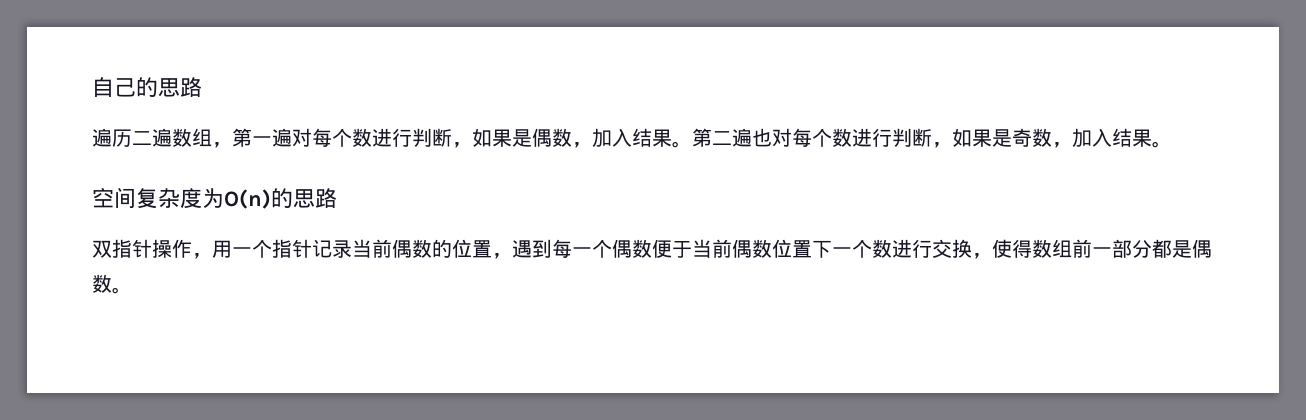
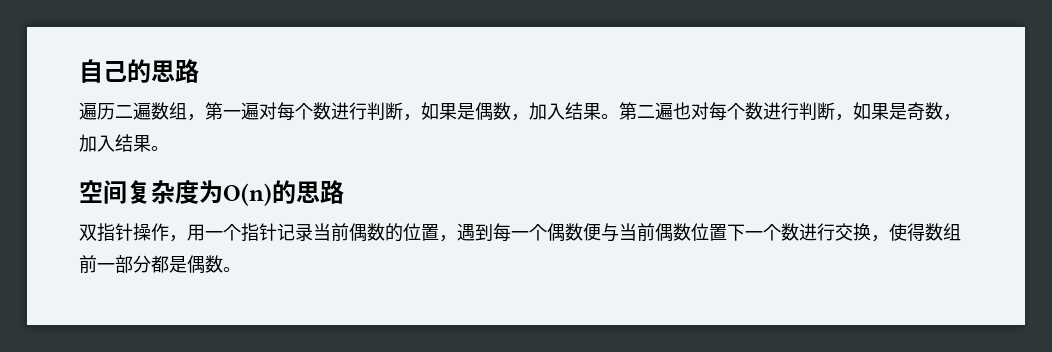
[672,241,692,258] 于 -> [601,223,619,242] 与

